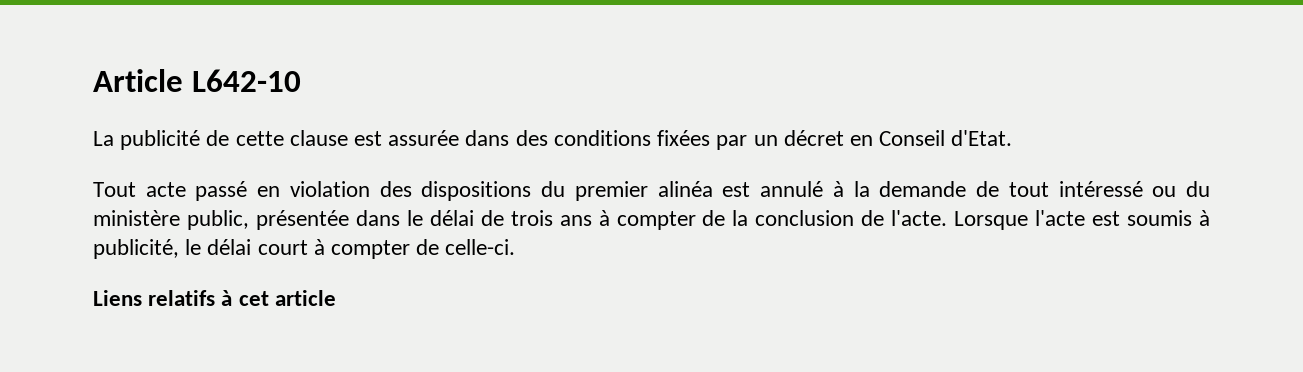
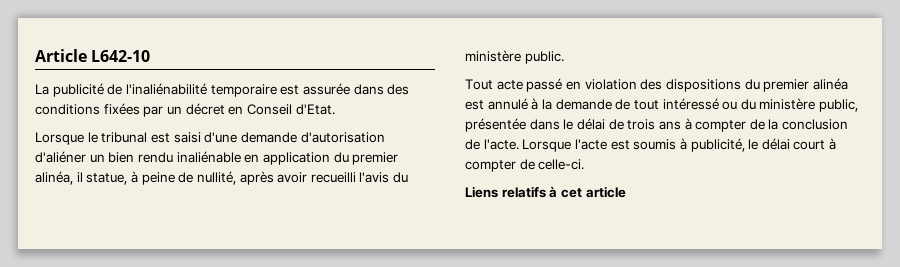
[235,130,348,146] cette clause -> [125,83,277,97] l'inaliénabilité temporaire
(1013, 138) none -> [35,132,385,145] [35,151,399,165] [35,171,409,185] [465,50,564,64] // Lorsque le tribunal est saisi d'une demande d'autorisation d'aliéner un bien rendu inaliénable en application du premier alinéa, il statue, à peine de nullité, après avoir recueilli l'avis du ministère public.

